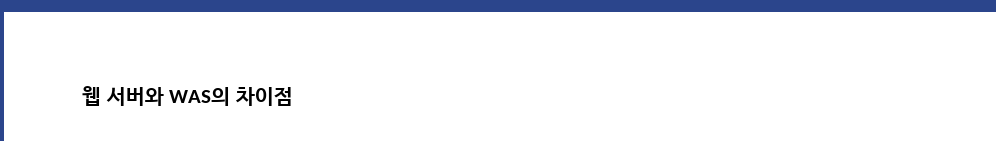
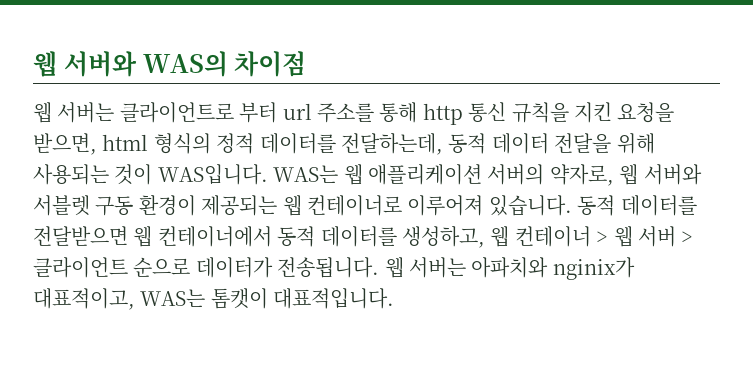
(294, 96) none -> [33,102,675,125] [33,133,655,155] [33,164,702,186] [33,195,697,216] [33,226,694,248] [33,257,635,280] [33,288,395,310] // 웹 서버는 클라이언트로 부터 url 주소를 통해 http 통신 규칙을 지킨 요청을 받으면, html 형식의 정적 데이터를 전달하는데, 동적 데이터 전달을 위해 사용되는 것이 WAS입니다. WAS는 웹 애플리케이션 서버의 약자로, 웹 서버와 서블렛 구동 환경이 제공되는 웹 컨테이너로 이루어져 있습니다. 동적 데이터를 전달받으면 웹 컨테이너에서 동적 데이터를 생성하고, 웹 컨테이너 > 웹 서버 > 클라이언트 순으로 데이터가 전송됩니다. 웹 서버는 아파치와 nginix가 대표적이고, WAS는 톰캣이 대표적입니다.

